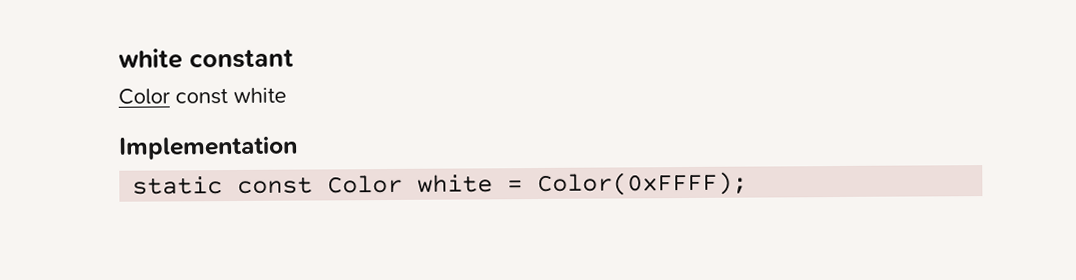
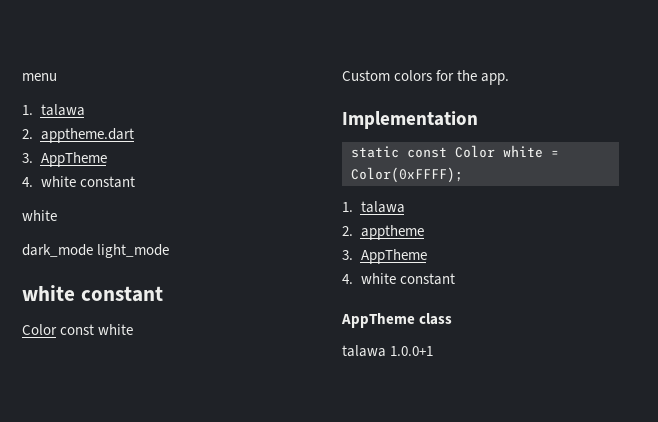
(118, 58) none -> [22,73,57,81] [22,104,85,116] [22,128,134,143] [22,152,107,167] [22,176,135,188] [22,210,57,221] [22,244,170,258] menu // 1. talawa // 2. apptheme.dart // 3. AppTheme // 4. white constant // white // dark_mode light_mode //
(287, 95) none -> [342,70,510,85] // Custom colors for the app.
(749, 184) none -> [342,201,405,213] [342,225,424,240] [342,249,427,264] [342,273,455,285] [341,313,453,328] [342,345,434,357] // 1. talawa // 2. apptheme // 3. AppTheme // 4. white constant // AppTheme class // talawa 1.0.0+1

